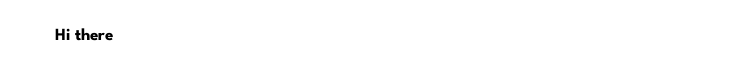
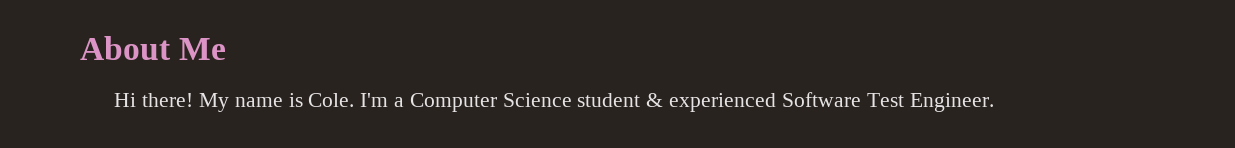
[55,28,113,41] Hi there -> [80,36,227,60] [114,92,994,112] About Me // Hi there! My name is Cole. I'm a Computer Science student & experienced Software Test Engineer.

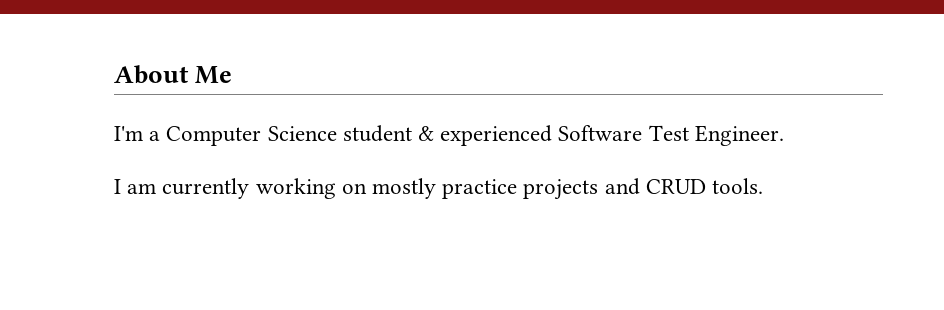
[114,93,355,112] Hi there! My name is Cole. -> (233, 75) none
(994, 102) none -> [114,178,764,200] // I am currently working on mostly practice projects and CRUD tools.

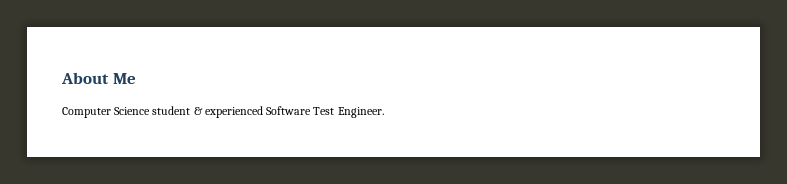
[114,126,161,141] I'm a -> (136, 78) none
[114,178,764,200] // I am currently working on mostly practice projects and CRUD tools. -> (384, 112) none

